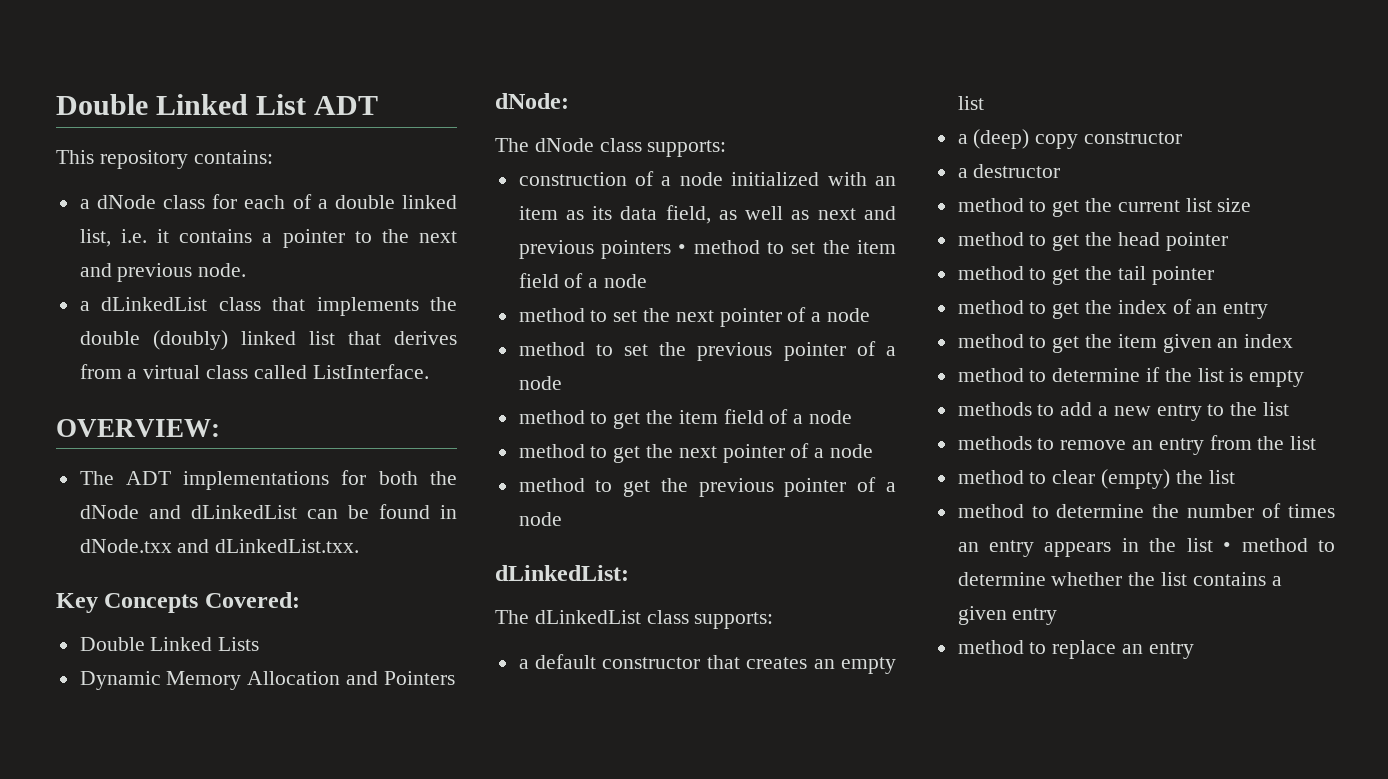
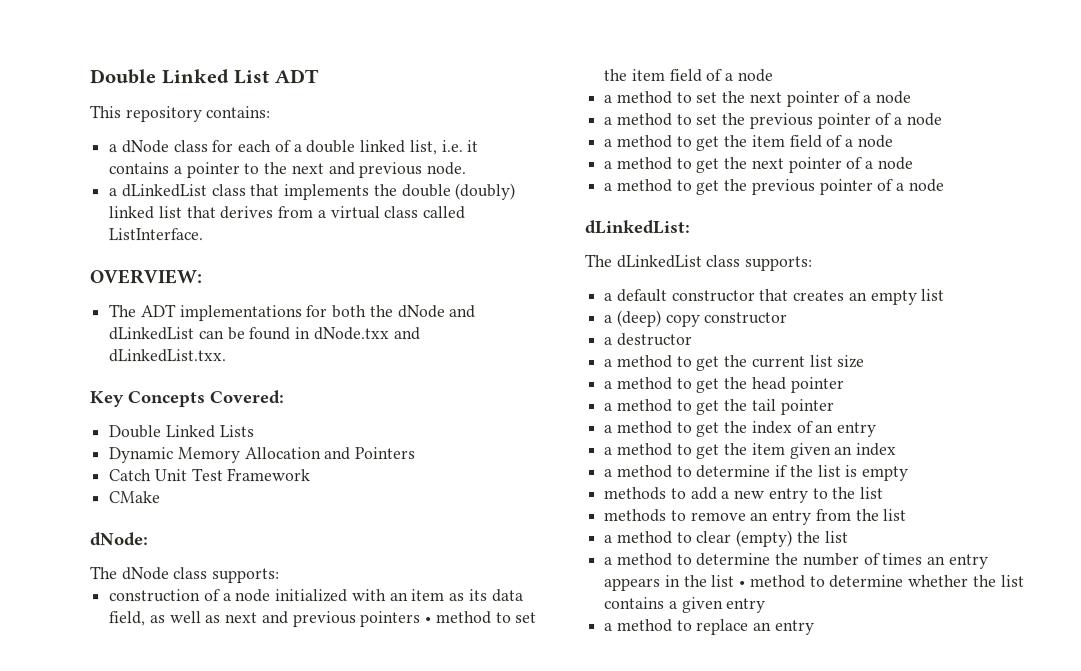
(455, 678) none -> [109,468,312,482] [109,491,162,504] // Catch Unit Test Framework // CMake
(648, 281) none -> [603,94,613,103] a
(871, 315) none -> [603,116,613,125] a
(562, 383) none -> [603,138,613,147] a
(853, 417) none -> [603,160,613,169] a
(874, 451) none -> [603,182,613,191] a
(1061, 171) none -> [604,358,614,367] a
(1252, 205) none -> [604,380,614,389] a
(1228, 241) none -> [604,402,614,411] a
(1214, 275) none -> [604,424,614,433] a
(1269, 310) none -> [604,446,614,455] a
(1294, 341) none -> [604,468,614,477] a
(1317, 443) none -> [604,534,614,543] a
(1235, 477) none -> [604,556,614,565] a
(1058, 616) none -> [604,622,614,631] a

